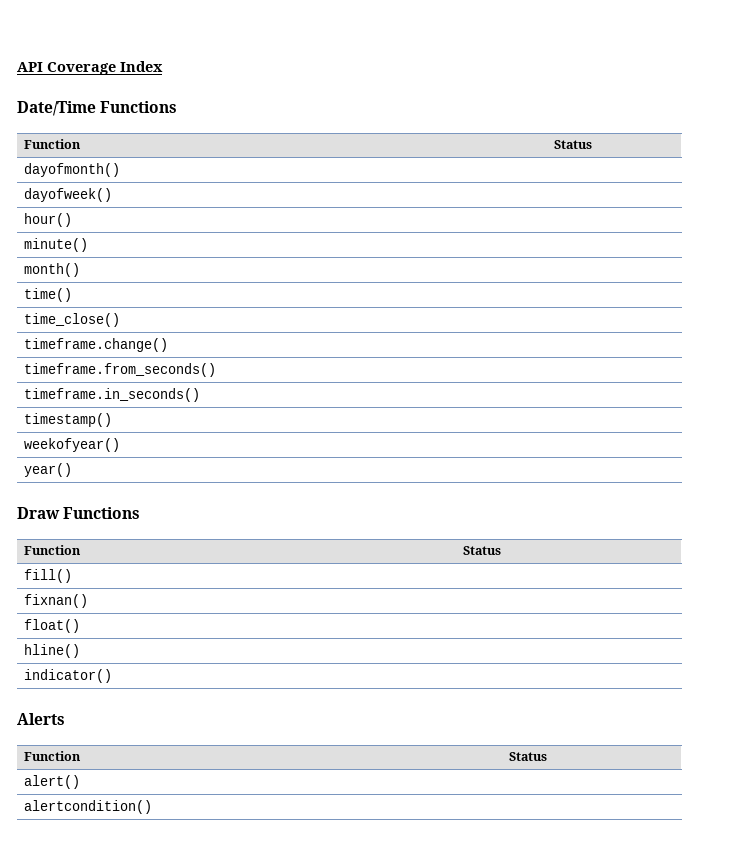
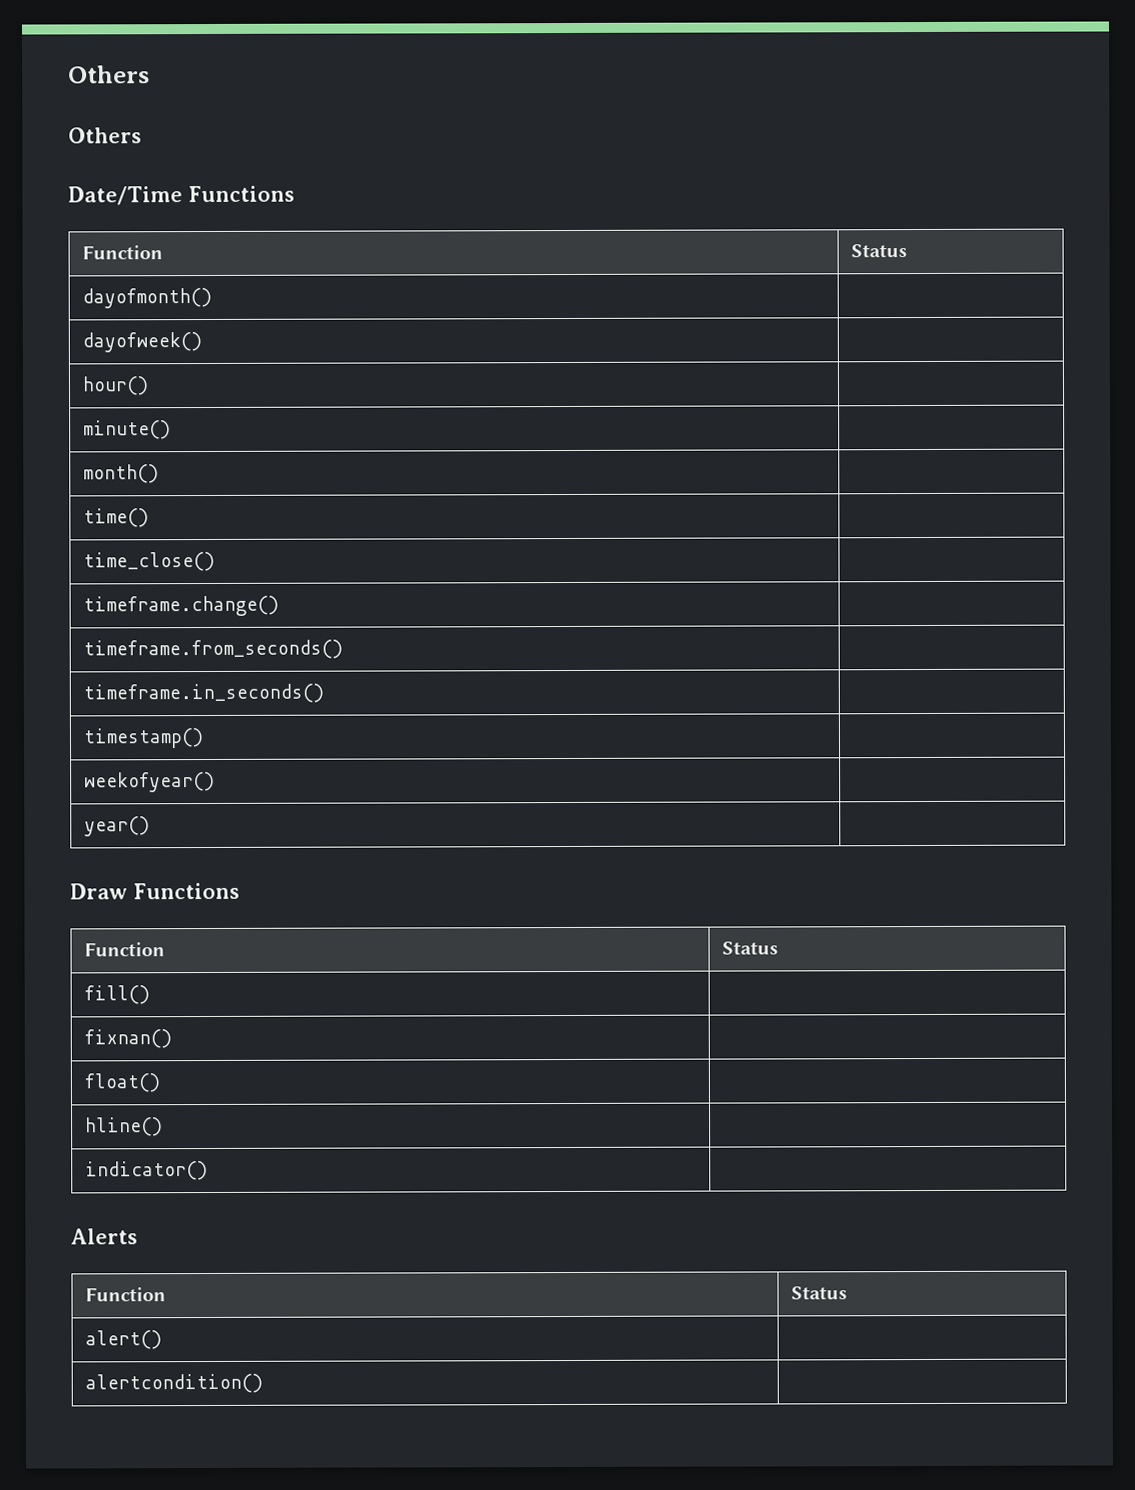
[17,61,163,75] API Coverage Index -> [68,65,150,84] [68,127,142,144] Others // Others

